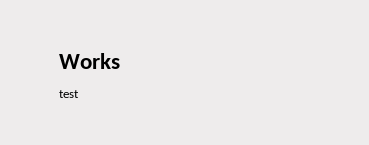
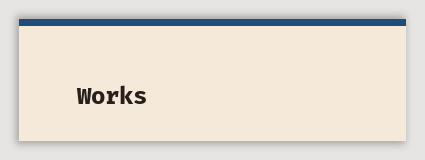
[59,90,79,98] // test -> (147, 94) none

